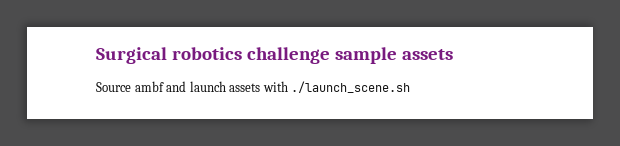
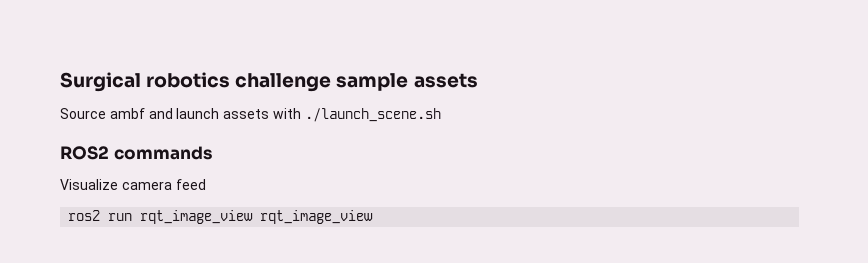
(411, 87) none -> [60,146,212,160] [60,179,206,190] [68,210,374,224] // ROS2 commands // Visualize camera feed // ros2 run rqt_image_view rqt_image_view

